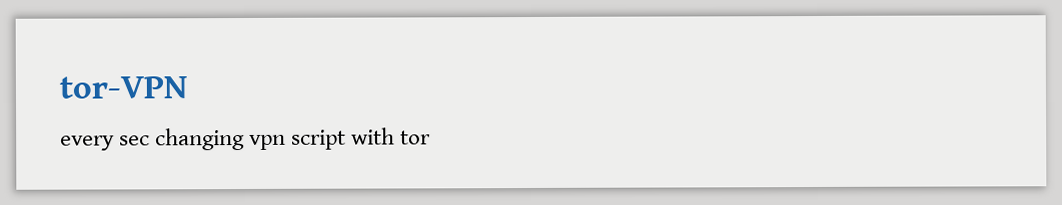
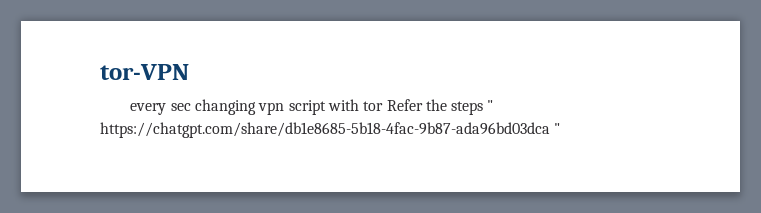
(432, 137) none -> [386,99,494,115] [100,122,561,138] Refer the steps " https://chatgpt.com/share/db1e8685-5b18-4fac-9b87-ada96bd03dca "

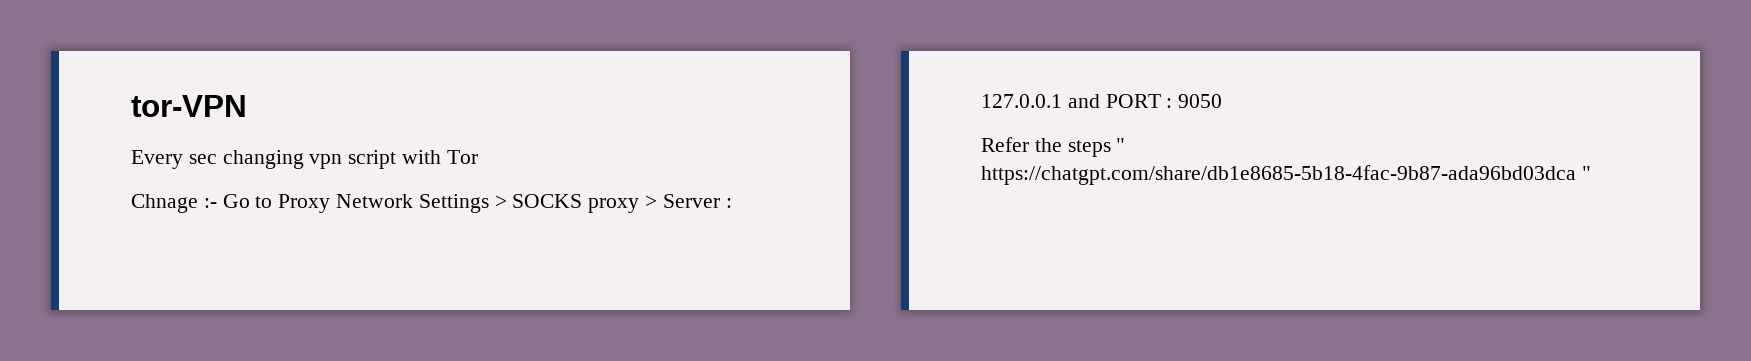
[130,103,167,115] every -> [131,150,183,169] Every
[363,101,384,111] tor -> [446,150,478,164] [131,194,732,213] [981,94,1223,108] Tor // Chnage :- Go to Proxy Network Settings > SOCKS proxy > Server : 127.0.0.1 and PORT : 9050 //

